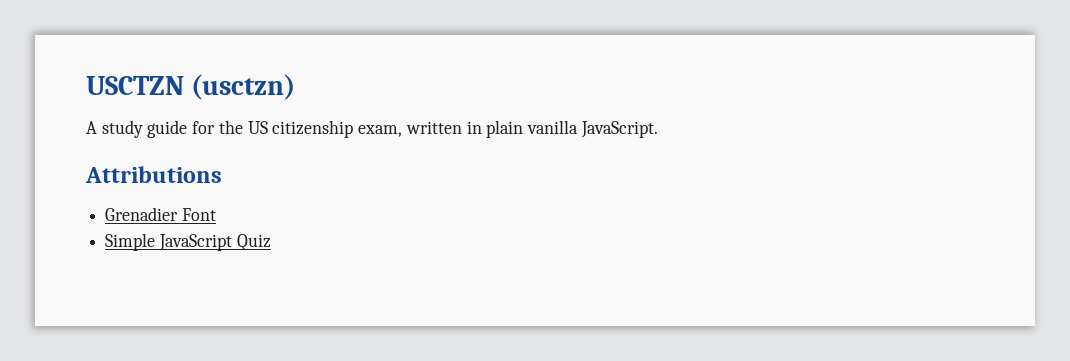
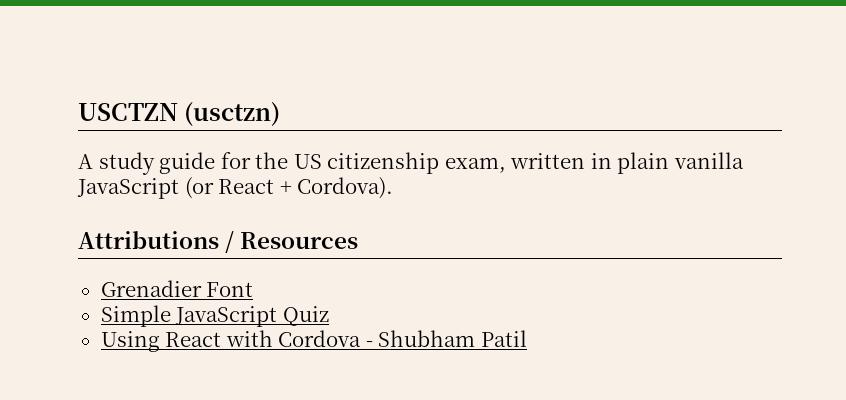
[580,121,658,138] JavaScript. -> [77,177,394,199] JavaScript (or React + Cordova).
(222, 174) none -> [225,231,359,253] / Resources
(271, 242) none -> [100,330,527,352] // Using React with Cordova - Shubham Patil

